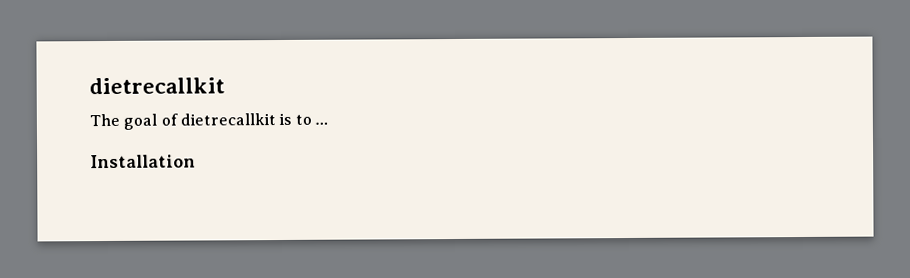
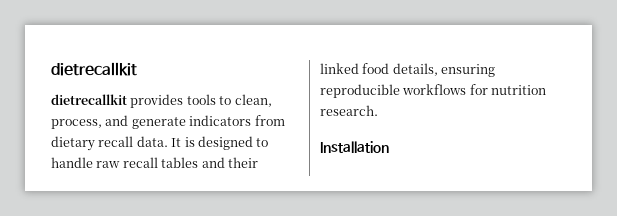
[89,112,328,130] The goal of dietrecallkit is to … -> [51,94,272,108] [51,115,285,129] [51,136,269,151] [51,157,258,168] [320,63,496,77] [320,84,547,98] [320,105,378,116] dietrecallkit provides tools to clean, process, and generate indicators from dietary recall data. It is designed to handle raw recall tables and their linked food details, ensuring reproducible workflows for nutrition research.

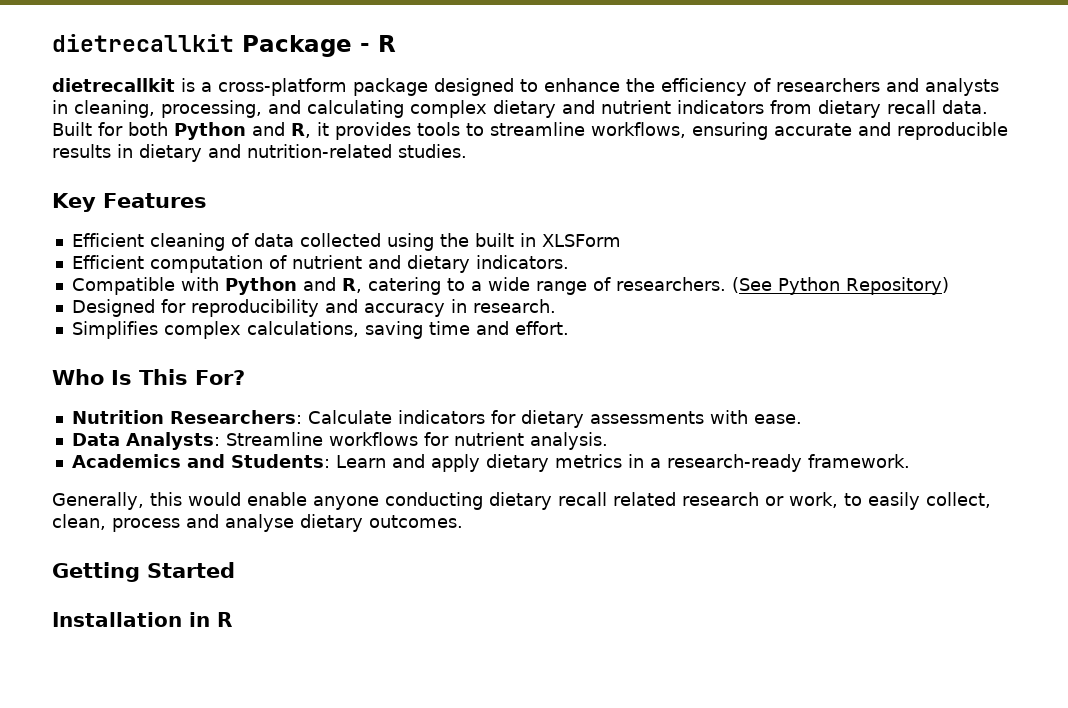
[51,62,137,76] [51,94,272,108] [51,115,186,129] dietrecallkit // dietrecallkit provides tools to clean, process, and generate -> [52,34,396,57] [52,78,999,96] [52,100,671,118] dietrecallkit Package - R // dietrecallkit is a cross-platform package designed to enhance the efficiency of researchers and analysts in cleaning, processing, and calculating complex dietary and nutrient
[171,136,269,150] [51,157,258,168] [320,63,496,77] [320,84,547,98] [320,105,378,116] It is designed to handle raw recall tables and their linked food details, ensuring reproducible workflows for nutrition research. -> [52,122,1008,140] [52,144,467,162] [52,193,207,212] [71,233,621,251] [71,255,569,273] [71,277,949,295] [71,299,556,317] [71,321,569,339] [52,369,245,385] [71,410,802,428] [71,432,608,450] [71,454,910,472] [52,492,991,510] [52,514,463,532] [52,562,235,582] Built for both Python and R, it provides tools to streamline workflows, ensuring accurate and reproducible results in dietary and nutrition-related studies. // Key Features // Efficient cleaning of data collected using the built in XLSForm // Efficient computation of nutrient and dietary indicators. // Compatible with Python and R, catering to a wide range of researchers. (See Python Repository) // Designed for reproducibility and accuracy in research. // Simplifies complex calculations, saving time and effort. // Who Is This For? // Nutrition Researchers: Calculate indicators for dietary assessments with ease. // Data Analysts: Streamline workflows for nutrient analysis. // Academics and Students: Learn and apply dietary metrics in a research-ready framework. // Generally, this would enable anyone conducting dietary recall related research or work, to easily collect, clean, process and analyse dietary outcomes. // Getting Started
(389, 147) none -> [189,612,232,627] in R

